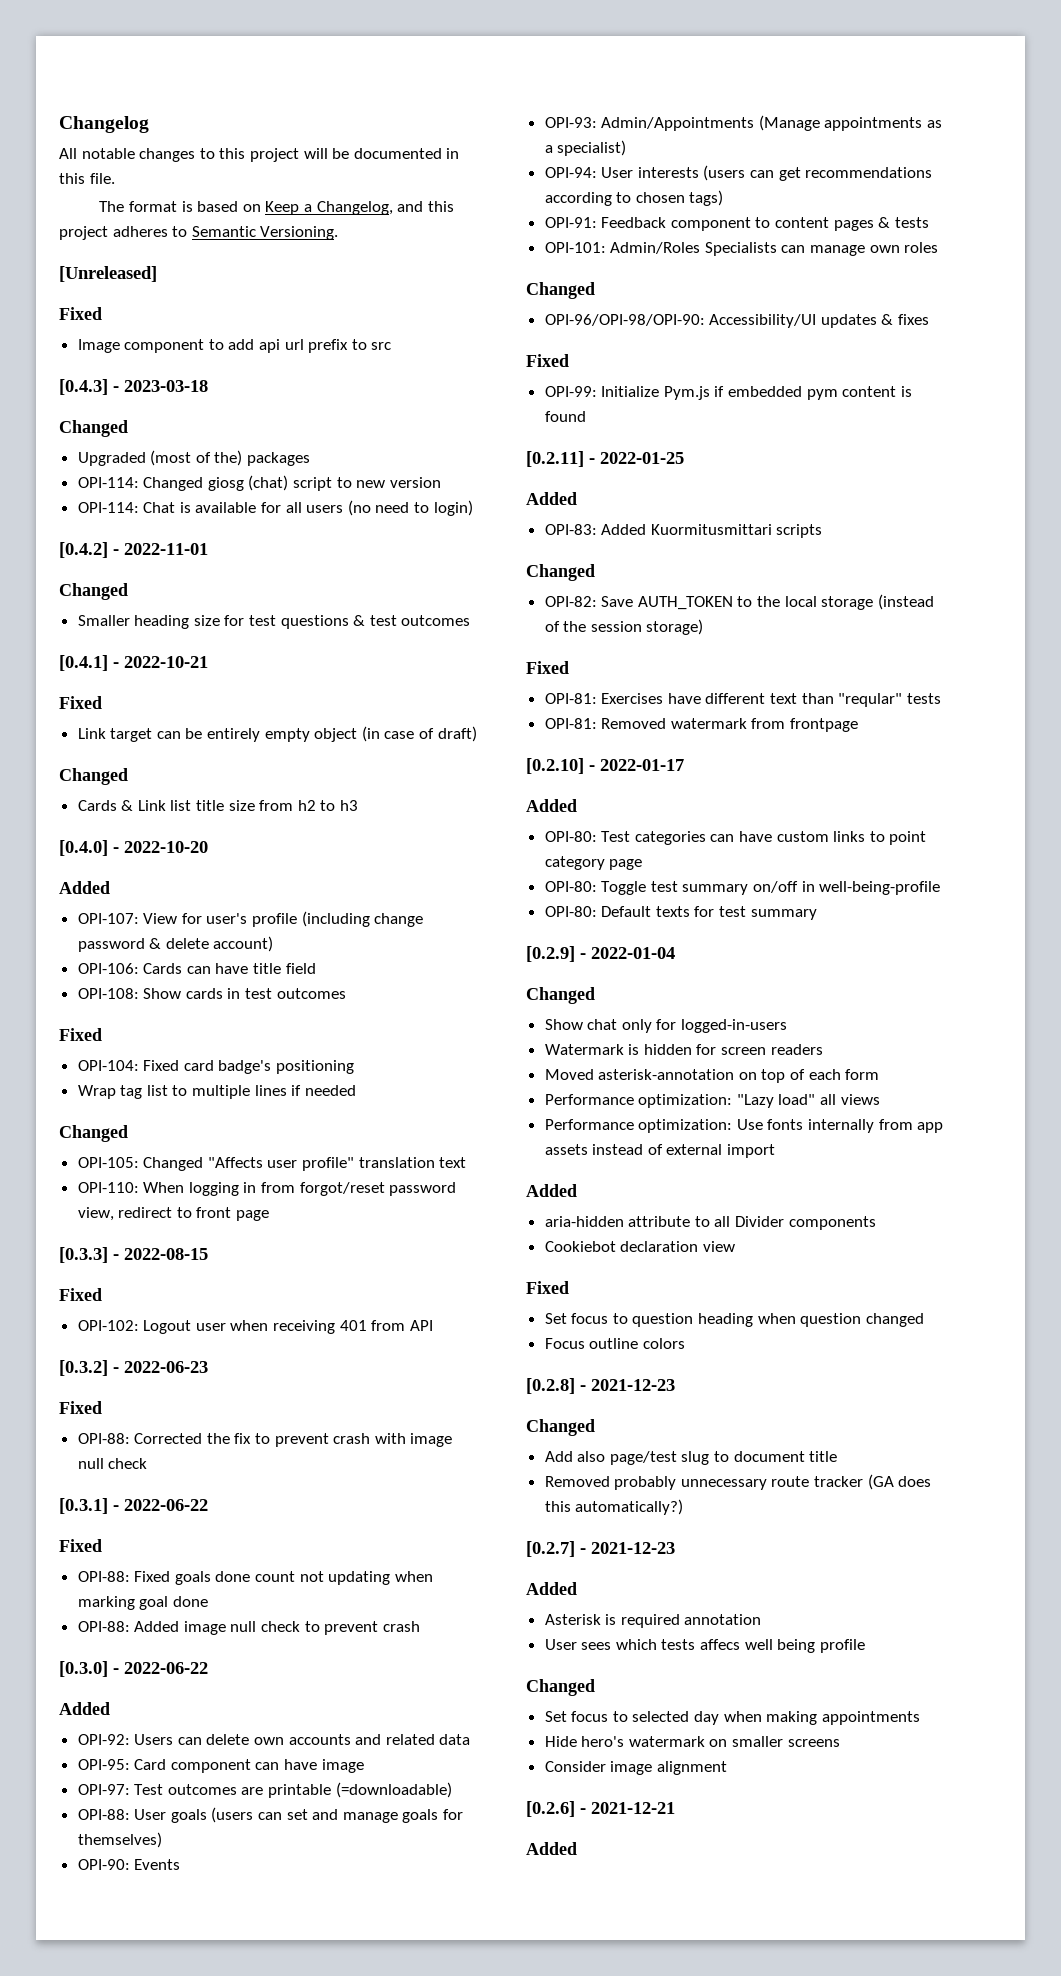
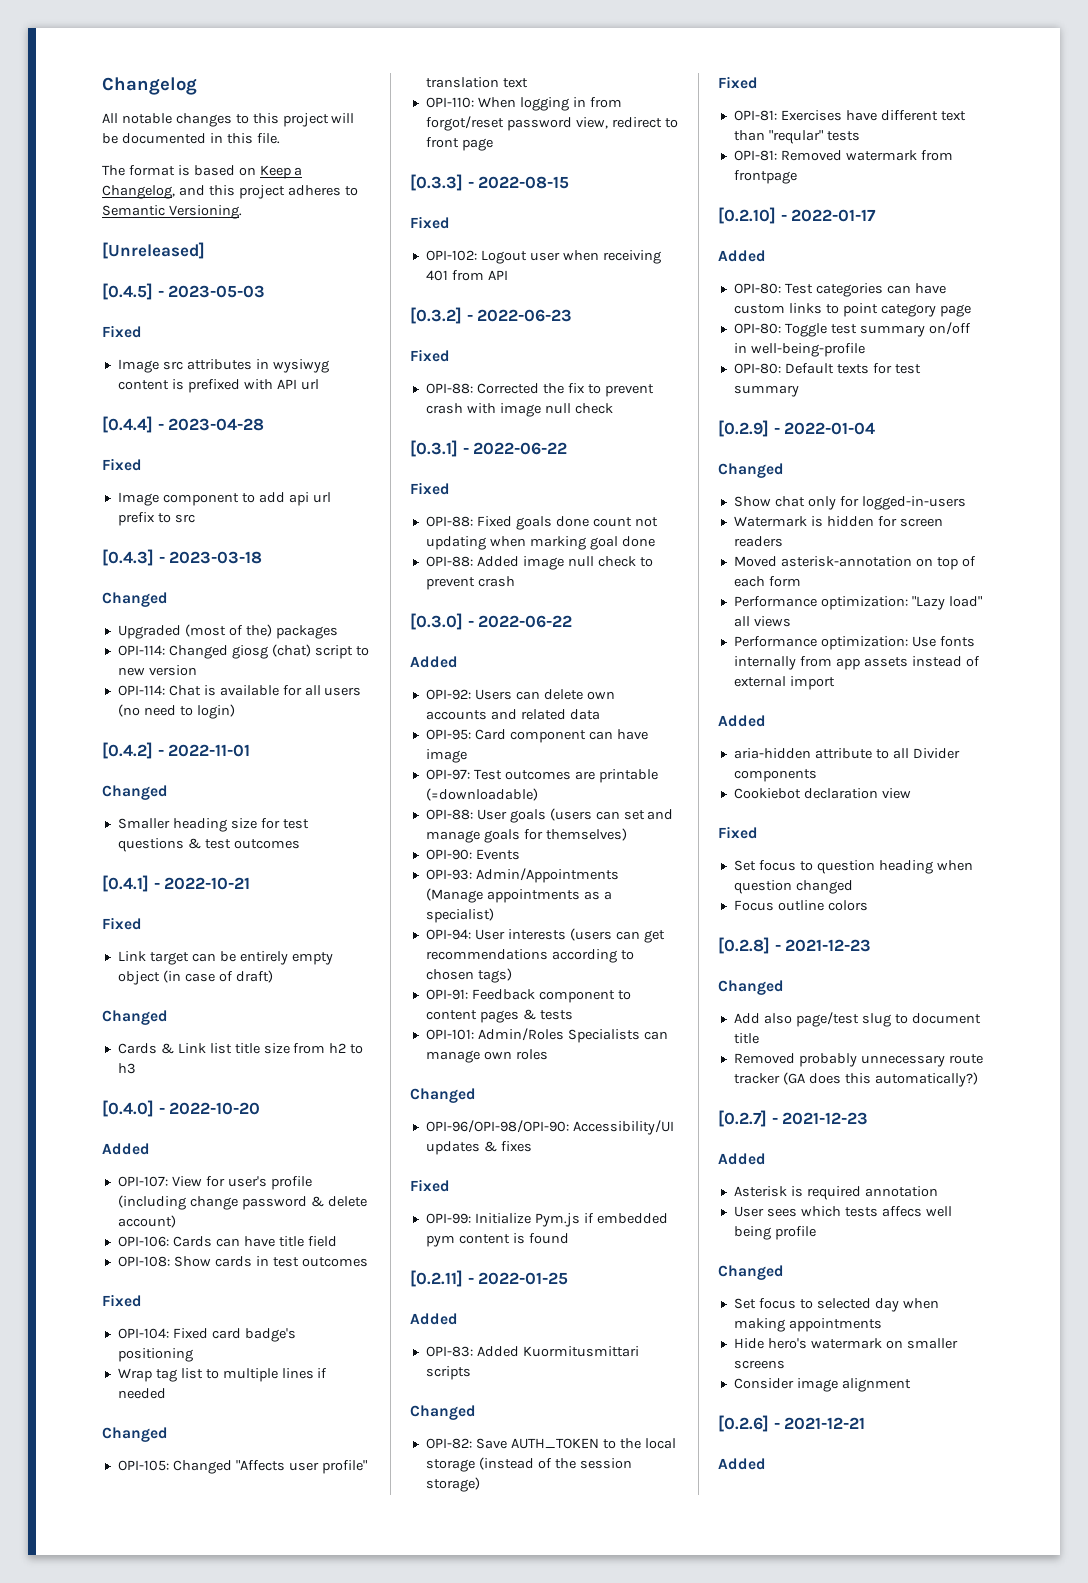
(157, 274) none -> [102,283,266,300] [102,325,142,338] [117,359,329,373] [117,379,319,393] [102,416,265,433] // [0.4.5] - 2023-05-03 // Fixed // Image src attributes in wysiwyg content is prefixed with API url // [0.4.4] - 2023-04-28

